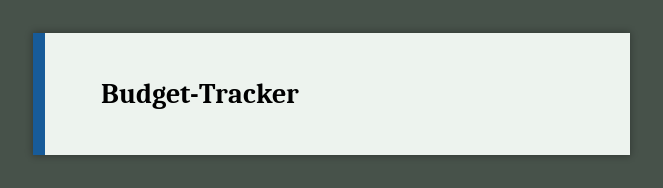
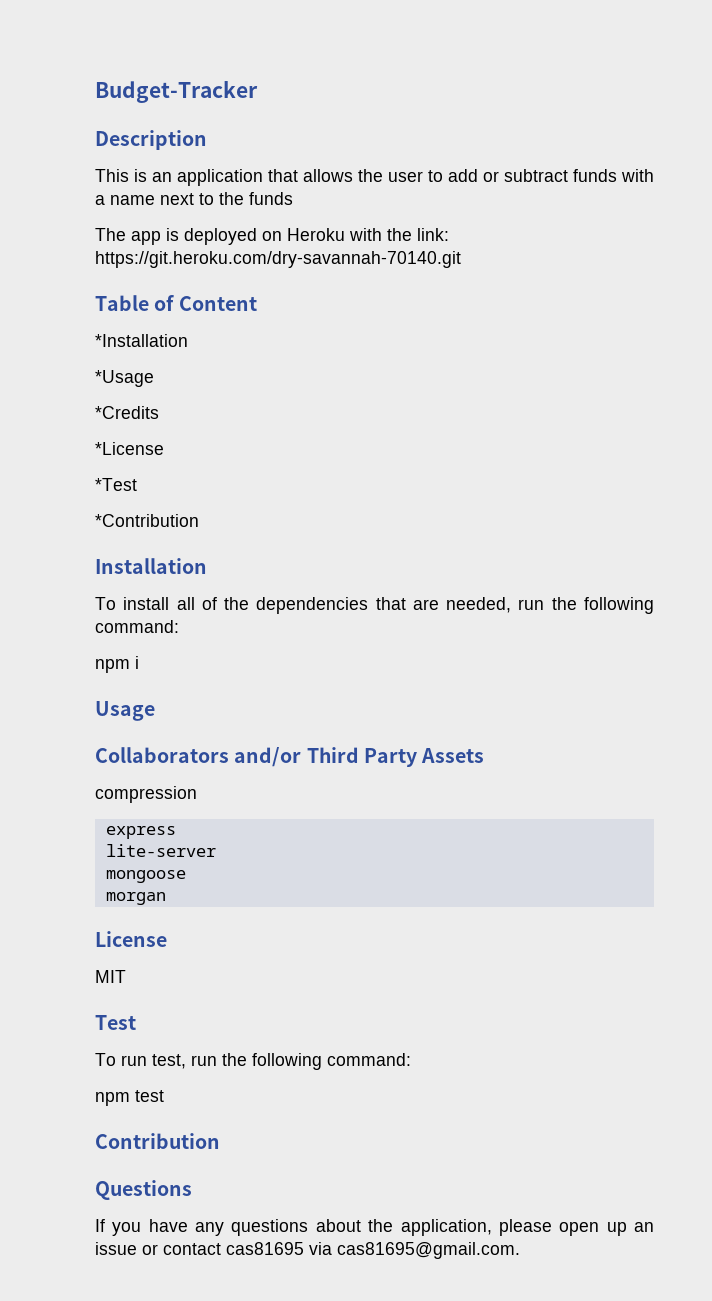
(299, 96) none -> [95,130,207,150] [95,169,654,186] [95,192,293,205] [95,228,449,245] [95,251,461,268] [95,295,257,311] [95,334,188,347] [95,370,154,387] [95,406,159,419] [95,442,164,455] [95,478,137,491] [95,514,199,527] [95,558,207,574] [95,597,654,614] [95,620,179,633] [95,656,139,673] [95,701,155,721] [95,747,485,767] [95,786,197,803] [105,826,176,839] [105,844,216,857] [105,870,186,883] [105,892,166,905] [95,931,167,947] [95,970,126,983] [95,1015,136,1030] [95,1053,411,1070] [95,1090,164,1106] [95,1133,220,1149] [95,1180,192,1200] [95,1219,655,1236] [95,1242,520,1259] // Description // This is an application that allows the user to add or subtract funds with a name next to the funds // The app is deployed on Heroku with the link: https://git.heroku.com/dry-savannah-70140.git // Table of Content // *Installation // *Usage // *Credits // *License // *Test // *Contribution // Installation // To install all of the dependencies that are needed, run the following command: // npm i // Usage // Collaborators and/or Third Party Assets // compression // express // lite-server // mongoose // morgan // License // MIT // Test // To run test, run the following command: // npm test // Contribution // Questions // If you have any questions about the application, please open up an issue or contact cas81695 via cas81695@gmail.com.

